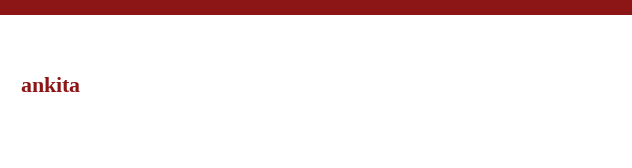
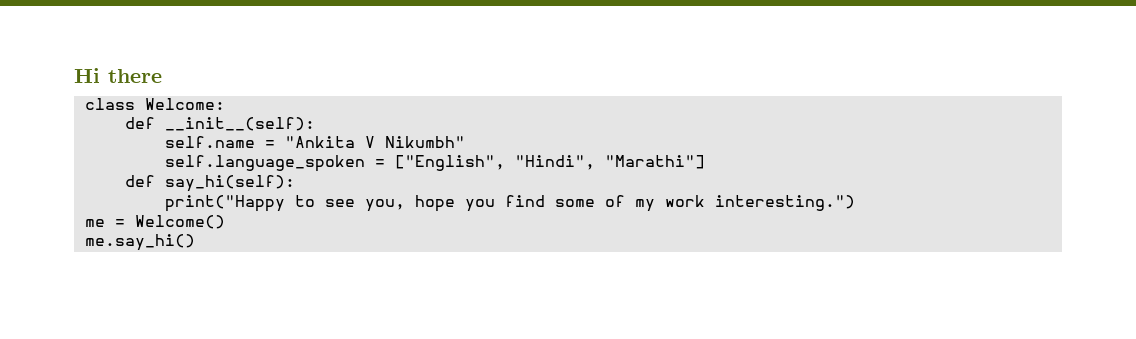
[21,77,80,92] ankita -> [74,68,162,83] [84,98,225,110] [124,117,315,131] [164,136,465,148] [164,155,705,172] [124,175,295,192] [164,195,855,212] [84,215,225,229] [84,234,195,251] Hi there // class Welcome: // def __init__(self): // self.name = "Ankita V Nikumbh" // self.language_spoken = ["English", "Hindi", "Marathi"] // def say_hi(self): // print("Happy to see you, hope you find some of my work interesting.") // me = Welcome() // me.say_hi()

